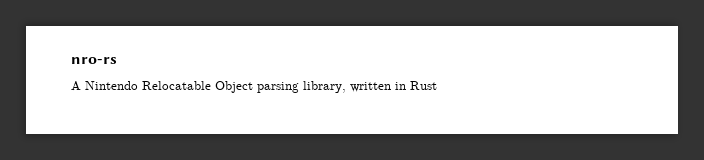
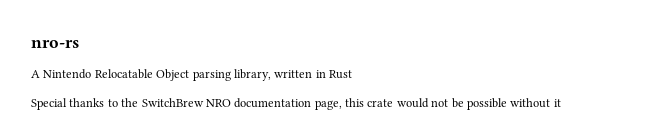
(437, 85) none -> [31,98,561,110] // Special thanks to the SwitchBrew NRO documentation page, this crate would not be possible without it

